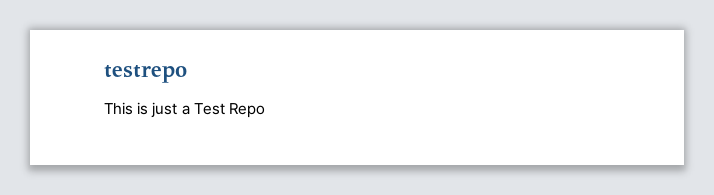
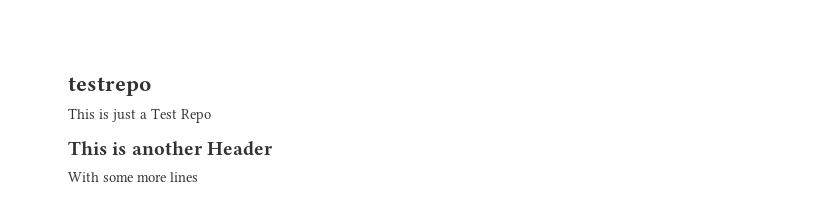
(265, 110) none -> [68,141,273,156] [68,172,198,182] // This is another Header // With some more lines

